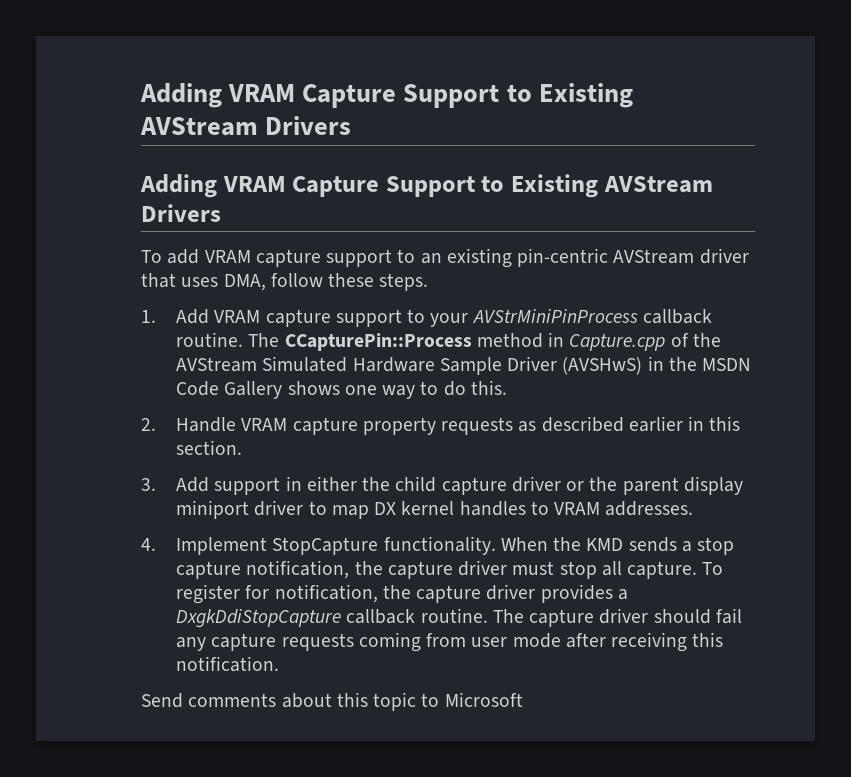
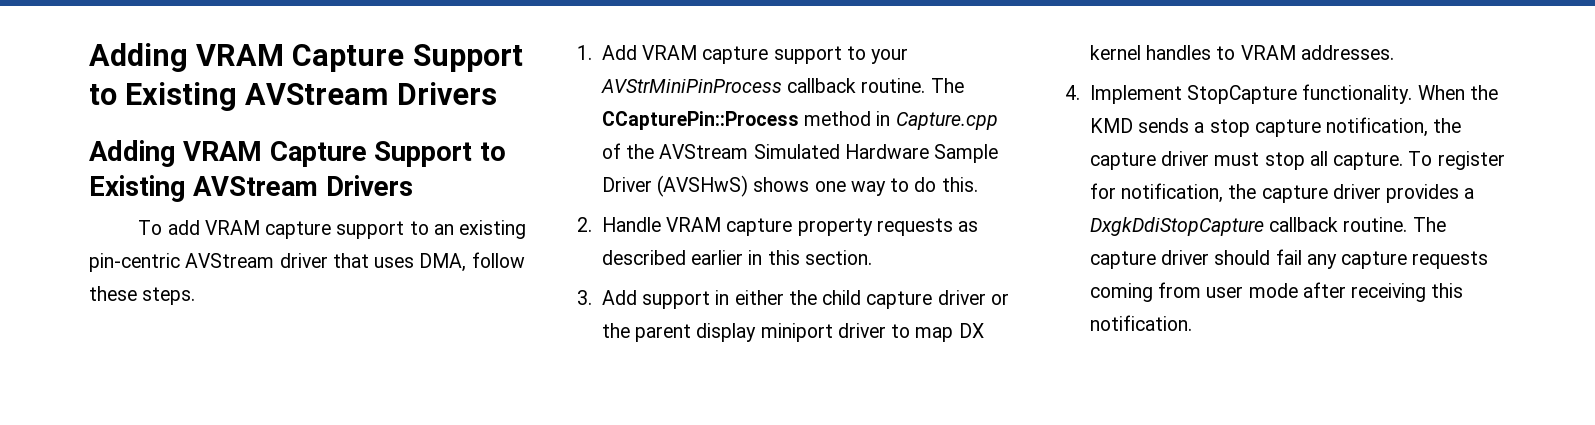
[647,356,752,371] [176,381,283,399] in the MSDN Code Gallery -> (749, 186) none
[141,692,523,711] // Send comments about this topic to Microsoft -> (1192, 323) none

